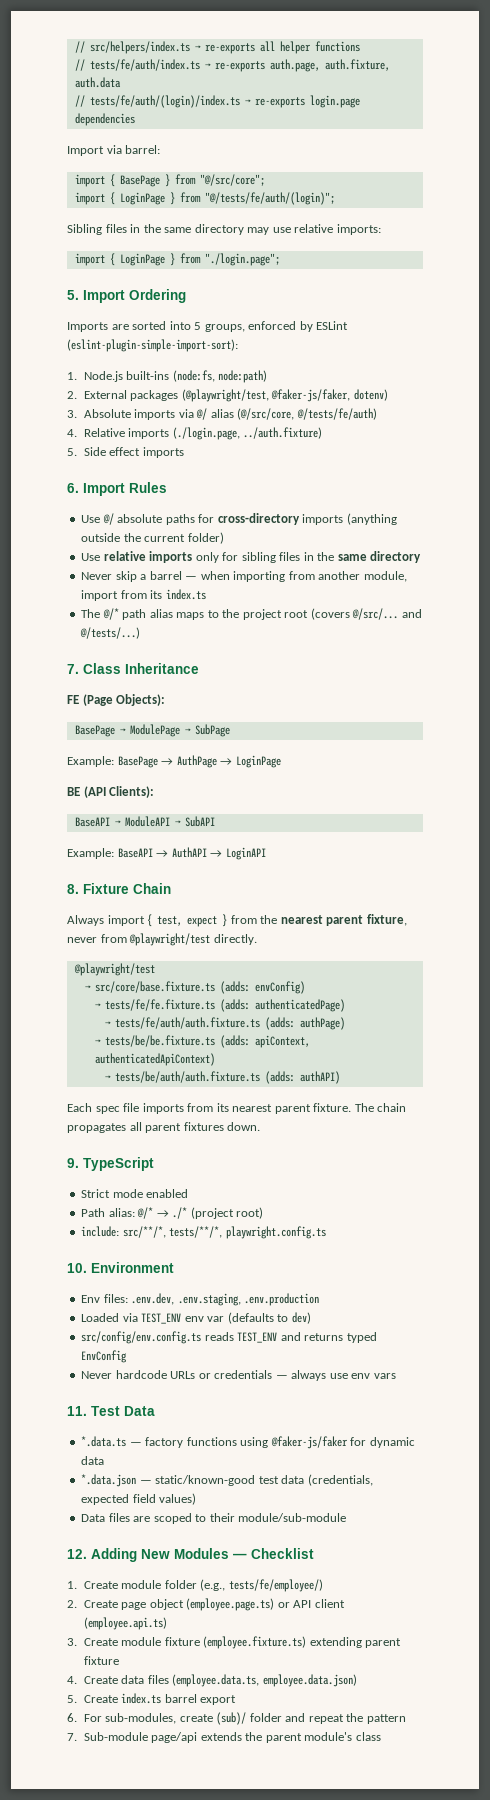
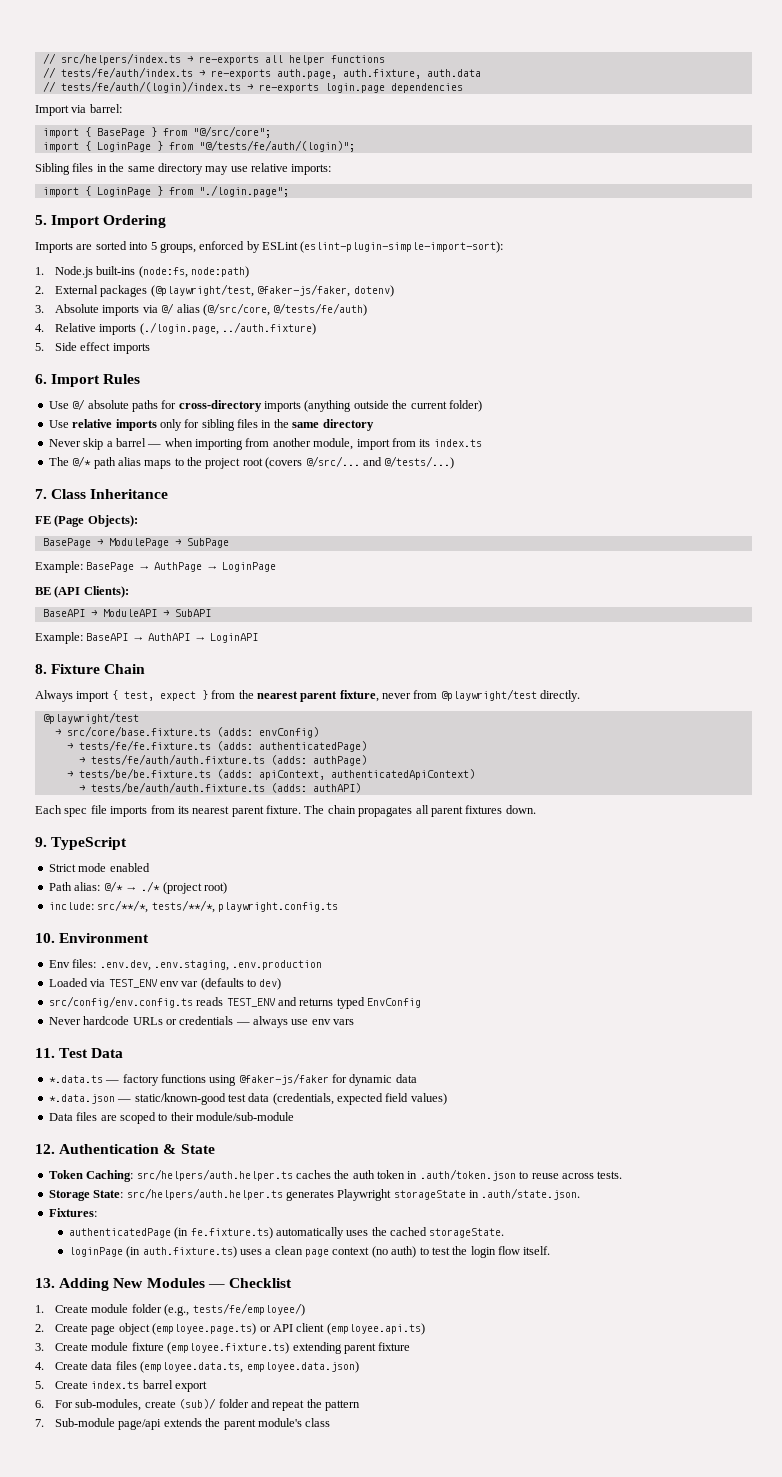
(87, 1554) none -> [59,1144,215,1154] [48,1169,623,1182] [48,1188,581,1201] [48,1208,97,1217] [68,1227,505,1239] [68,1246,551,1258] [35,1278,55,1288] Authentication & State // Token Caching: src/helpers/auth.helper.ts caches the auth token in .auth/token.json to reuse across tests. // Storage State: src/helpers/auth.helper.ts generates Playwright storageState in .auth/state.json. // Fixtures: // authenticatedPage (in fe.fixture.ts) automatically uses the cached storageState. // loginPage (in auth.fixture.ts) uses a clean page context (no auth) to test the login flow itself. // 13.

